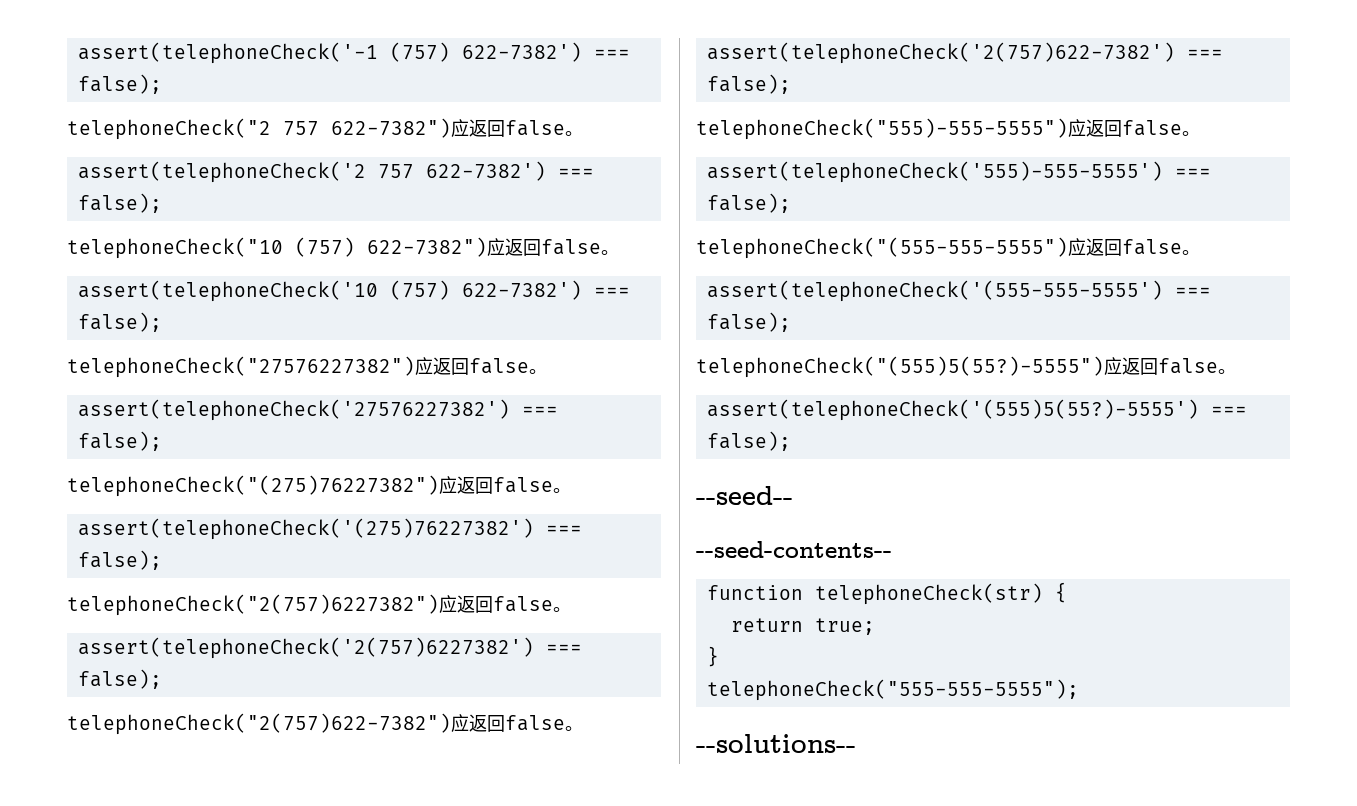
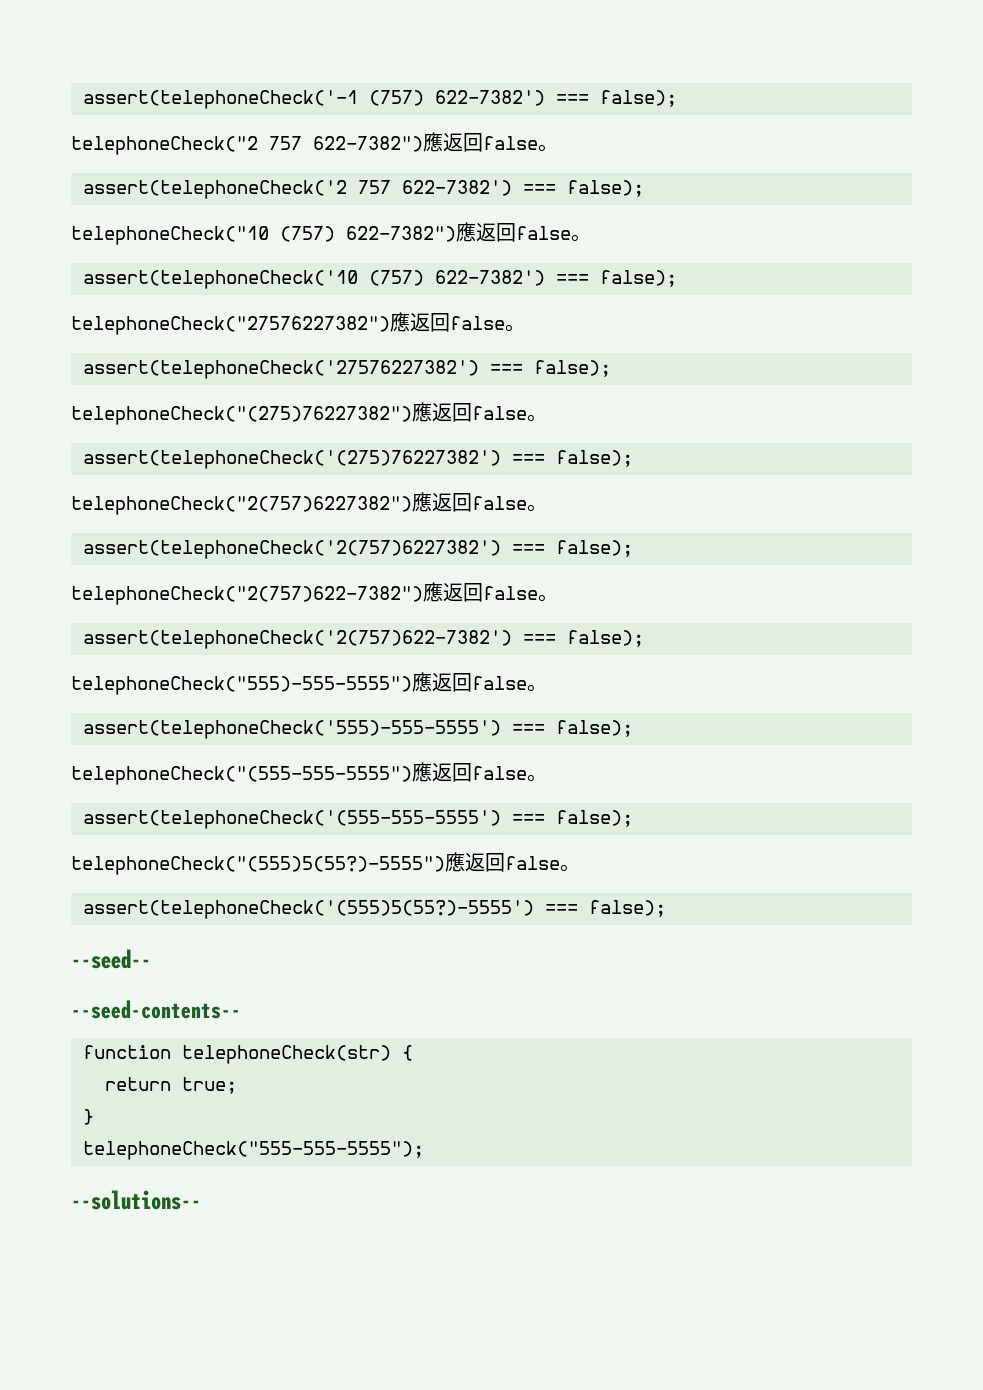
[451,119,469,137] 应 -> [423,132,443,152] 應
[487,238,505,256] 应 -> [456,222,476,242] 應
[415,357,433,375] 应 -> [390,312,410,332] 應
[439,476,457,494] 应 -> [412,402,432,422] 應
[439,595,457,613] 应 -> [412,492,432,512] 應
[451,714,469,732] 应 -> [423,582,443,602] 應
[1068,119,1086,137] 应 -> [412,672,432,692] 應
[1068,238,1086,256] 应 -> [412,762,432,782] 應
[1104,357,1122,375] 应 -> [445,852,465,872] 應

